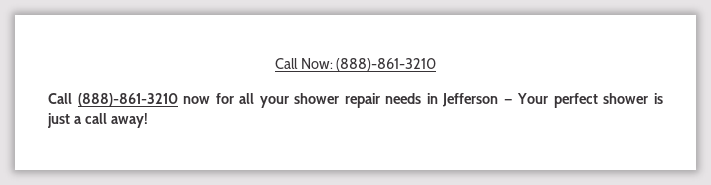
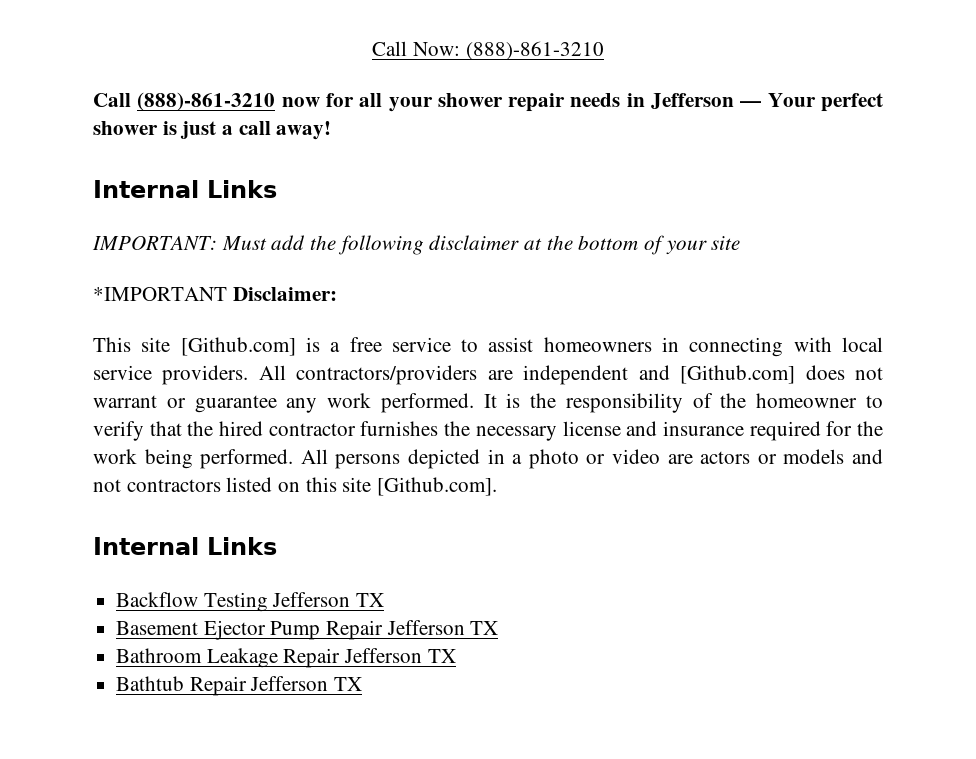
(148, 120) none -> [93,180,277,198] [92,235,741,255] [93,287,337,301] [93,337,883,357] [93,365,884,385] [93,393,883,413] [93,421,884,441] [93,449,884,469] [93,477,498,496] [93,537,277,555] [116,592,385,612] [116,620,499,640] [116,648,456,668] [116,676,363,696] // Internal Links // IMPORTANT: Must add the following disclaimer at the bottom of your site // *IMPORTANT Disclaimer: // This site [Github.com] is a free service to assist homeowners in connecting with local service providers. All contractors/providers are independent and [Github.com] does not warrant or guarantee any work performed. It is the responsibility of the homeowner to verify that the hired contractor furnishes the necessary license and insurance required for the work being performed. All persons depicted in a photo or video are actors or models and not contractors listed on this site [Github.com]. // Internal Links // Backflow Testing Jefferson TX // Basement Ejector Pump Repair Jefferson TX // Bathroom Leakage Repair Jefferson TX // Bathtub Repair Jefferson TX

